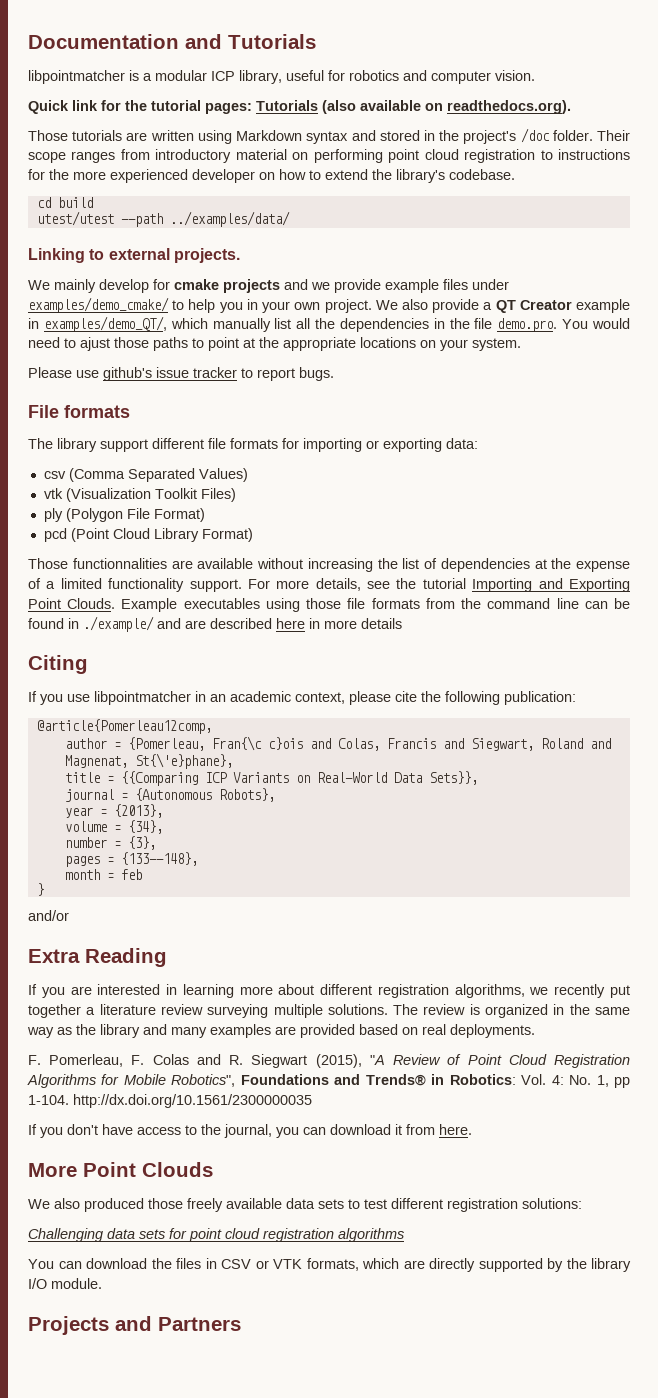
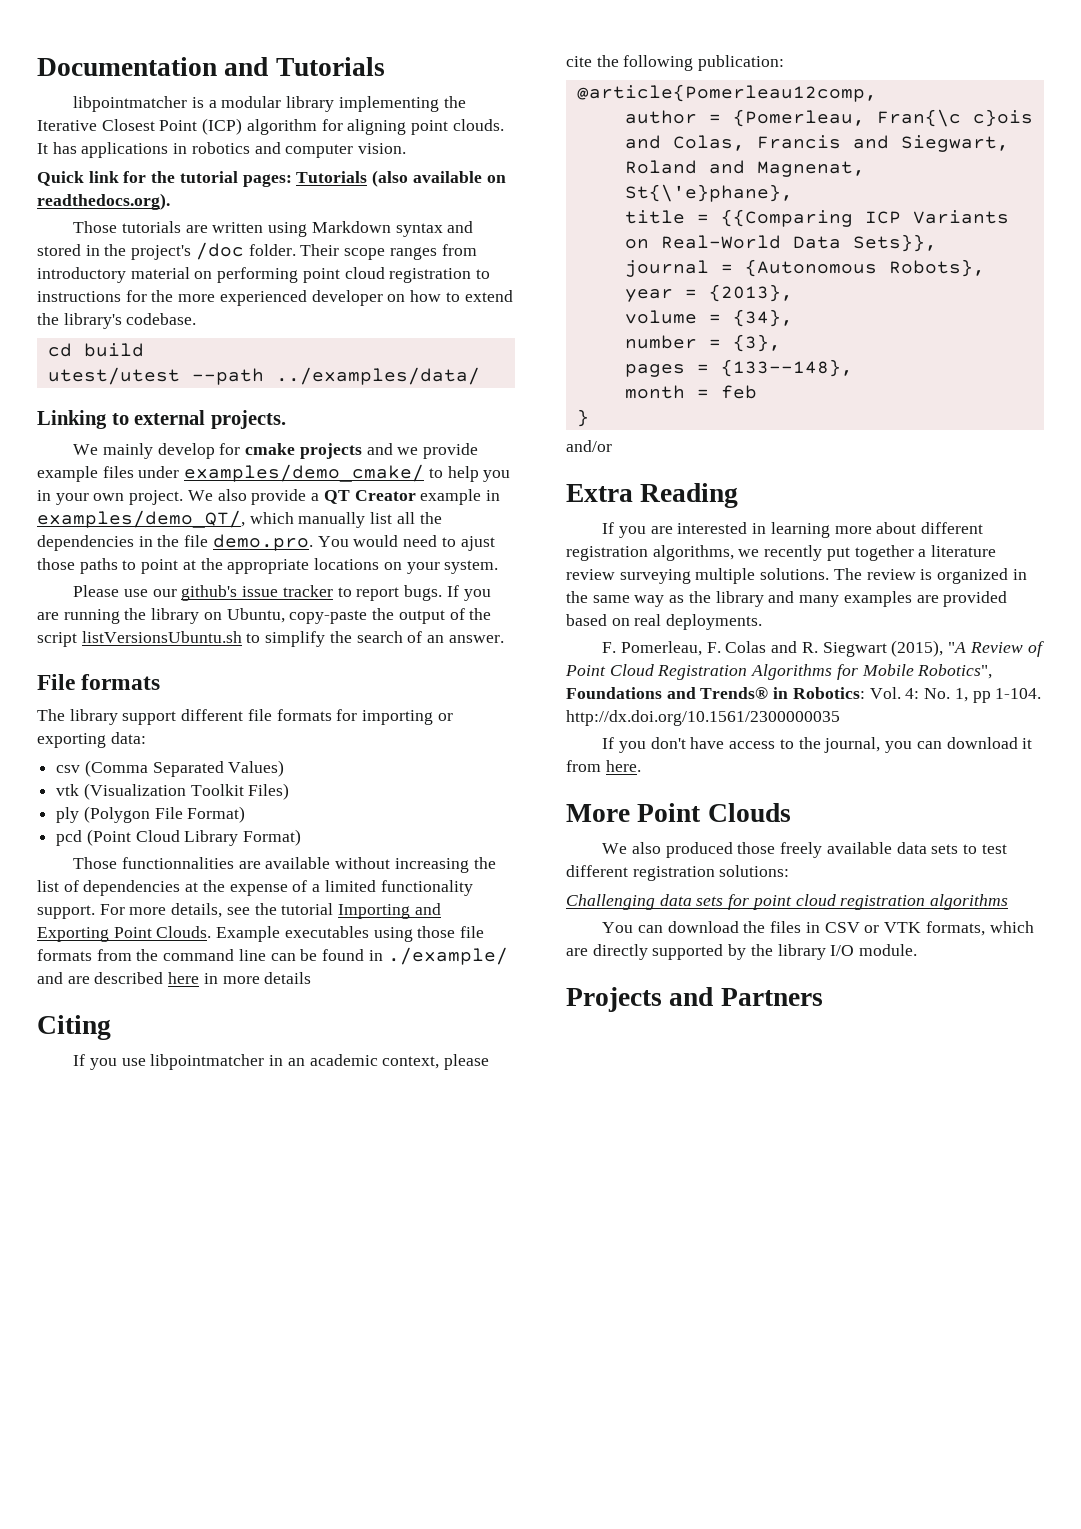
[211,70,345,84] ICP library, useful for -> [286,96,466,112] [37,118,504,135] [37,142,188,158] library implementing the Iterative Closest Point (ICP) algorithm for aligning point clouds. It has applications in
(99, 374) none -> [152,589,177,597] our
(334, 374) none -> [446,585,491,601] [37,608,492,624] [37,631,504,647] If you are running the library on Ubuntu, copy-paste the output of the script listVersionsUbuntu.sh to simplify the search of an answer.

